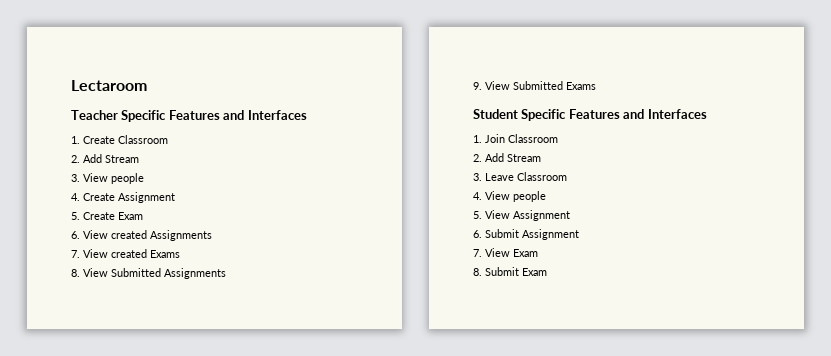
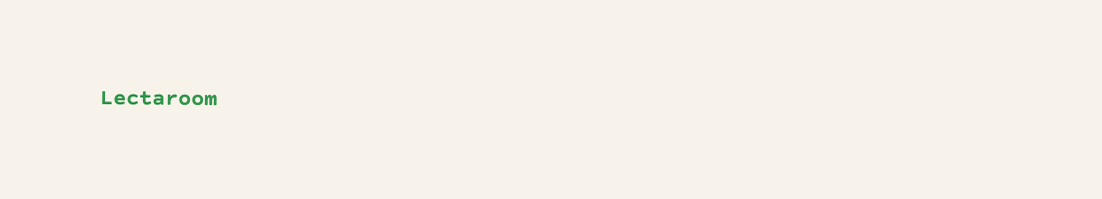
[71,110,307,122] [71,135,168,144] [71,154,139,163] [71,173,144,184] [71,192,175,203] [71,212,143,220] [71,230,212,241] [71,249,180,258] [71,268,226,279] [473,81,596,90] [473,109,707,121] [473,134,558,143] [473,153,541,162] [473,172,567,181] [473,191,546,202] [473,210,570,221] [473,229,579,240] [473,248,538,257] [473,267,547,276] // Teacher Specific Features and Interfaces // 1. Create Classroom // 2. Add Stream // 3. View people // 4. Create Assignment // 5. Create Exam // 6. View created Assignments // 7. View created Exams // 8. View Submitted Assignments // 9. View Submitted Exams // Student Specific Features and Interfaces // 1. Join Classroom // 2. Add Stream // 3. Leave Classroom // 4. View people // 5. View Assignment // 6. Submit Assignment // 7. View Exam // 8. Submit Exam -> (218, 98) none

